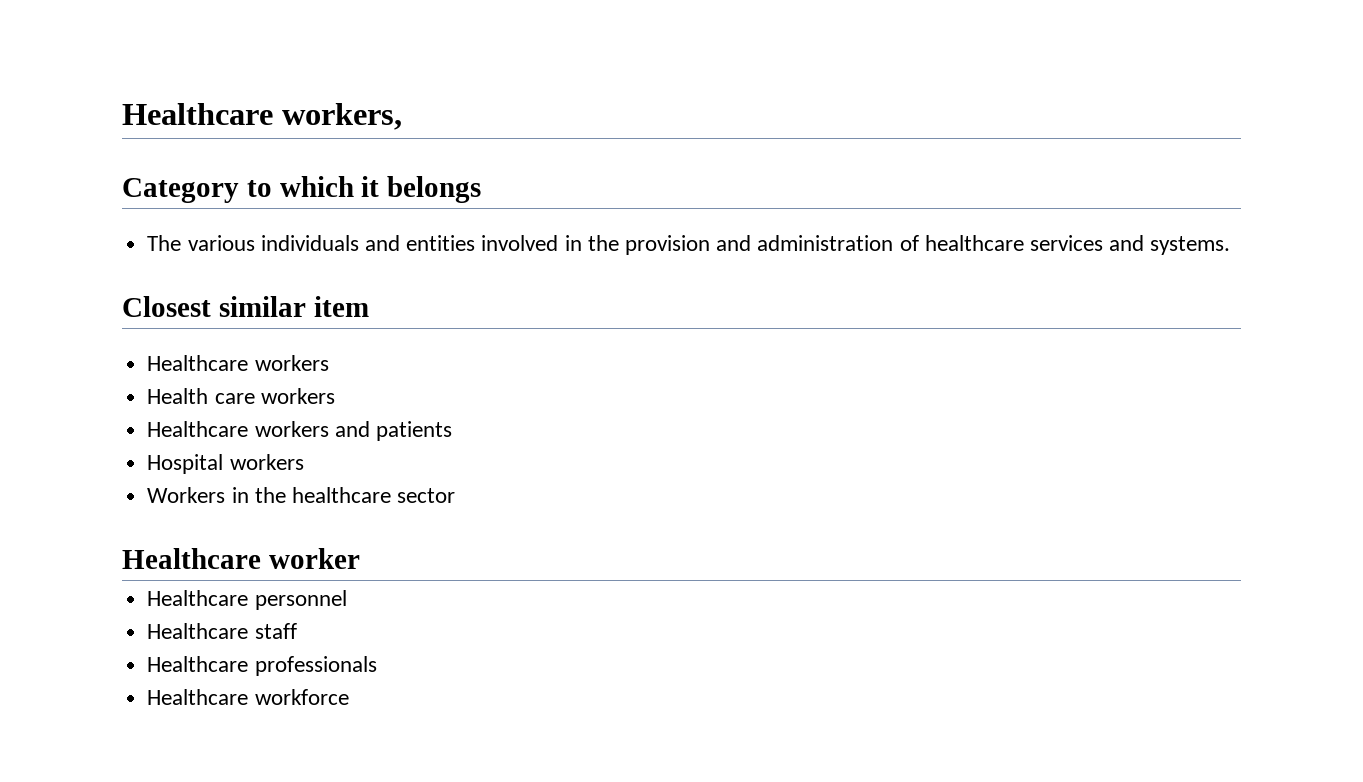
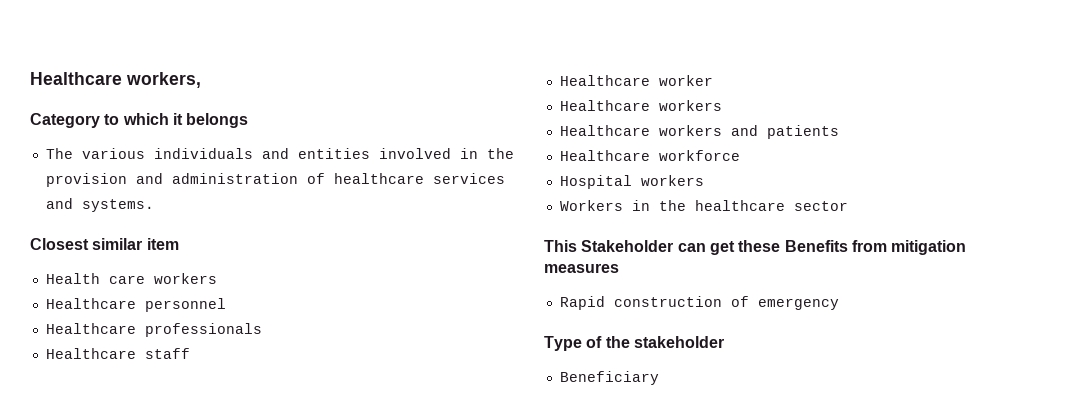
[147,355,329,371] [147,388,255,404] Healthcare workers // Health care -> [45,273,217,284] [45,298,226,312] [45,323,262,337] [45,348,190,359] [559,75,713,86] [559,100,650,111] Health care workers // Healthcare personnel // Healthcare professionals // Healthcare staff // Healthcare worker // Healthcare
(452, 431) none -> [559,150,740,161] // Healthcare workforce
[122,548,360,569] [147,590,347,610] [147,623,297,639] [147,656,377,676] [147,689,349,705] Healthcare worker // Healthcare personnel // Healthcare staff // Healthcare professionals // Healthcare workforce -> [544,240,967,255] [544,263,619,273] [559,296,839,310] [544,336,724,351] [559,371,659,385] This Stakeholder can get these Benefits from mitigation measures // Rapid construction of emergency // Type of the stakeholder // Beneficiary

